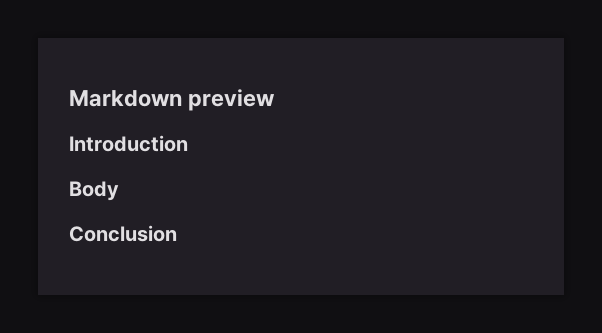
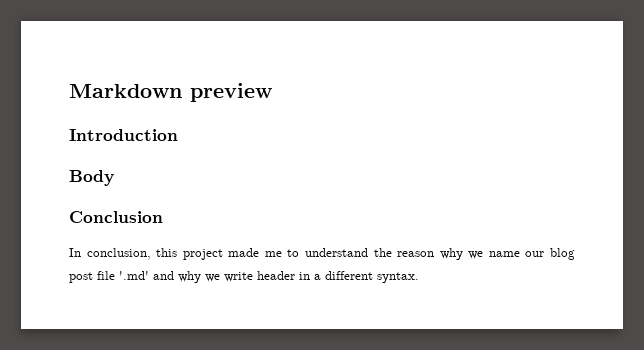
(177, 233) none -> [69,248,575,260] [69,271,419,283] // In conclusion, this project made me to understand the reason why we name our blog post file '.md' and why we write header in a different syntax.

